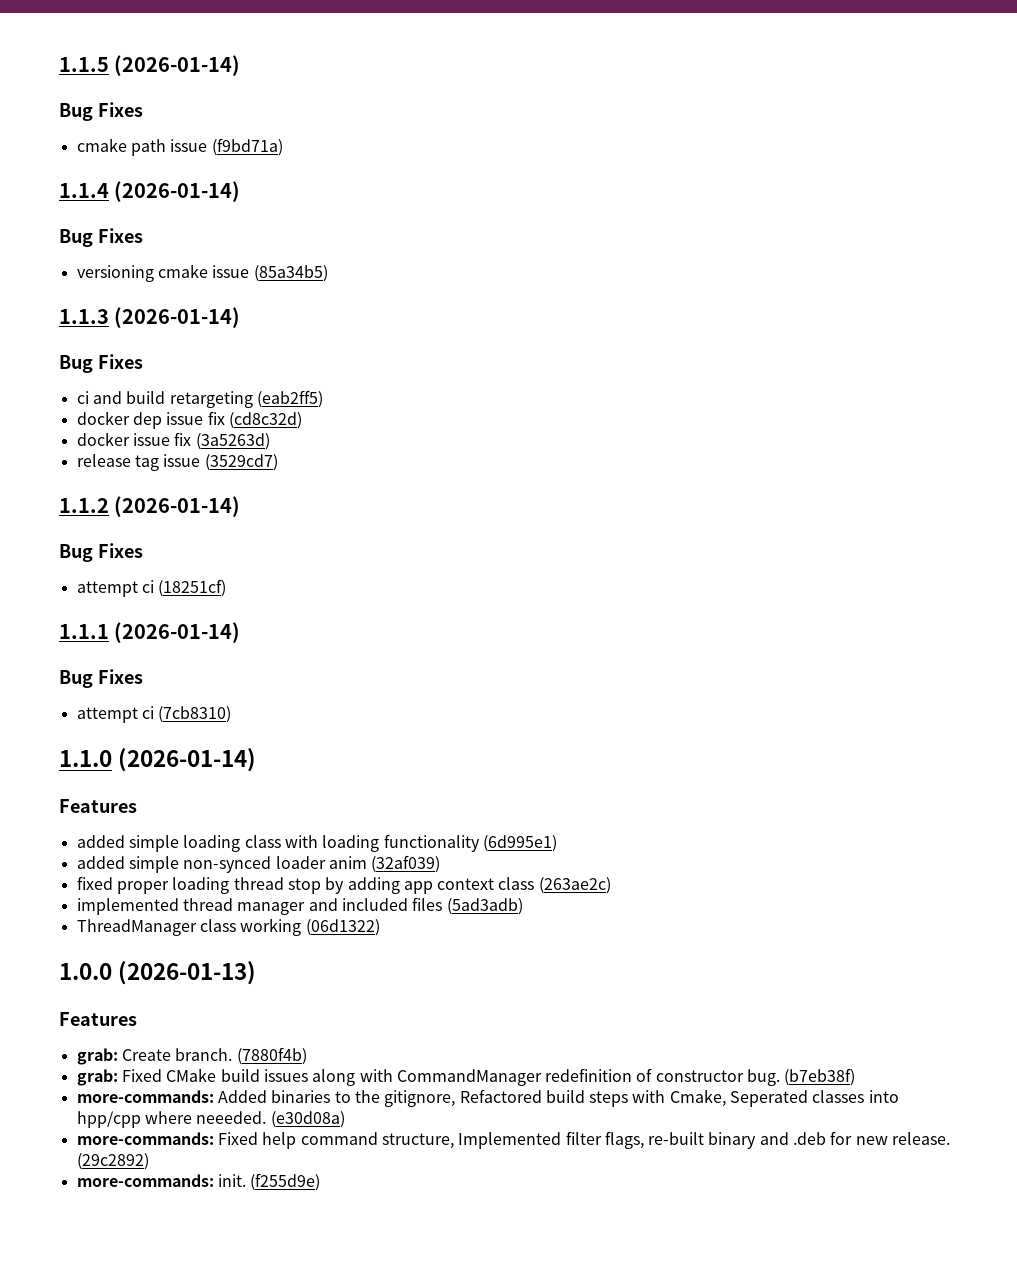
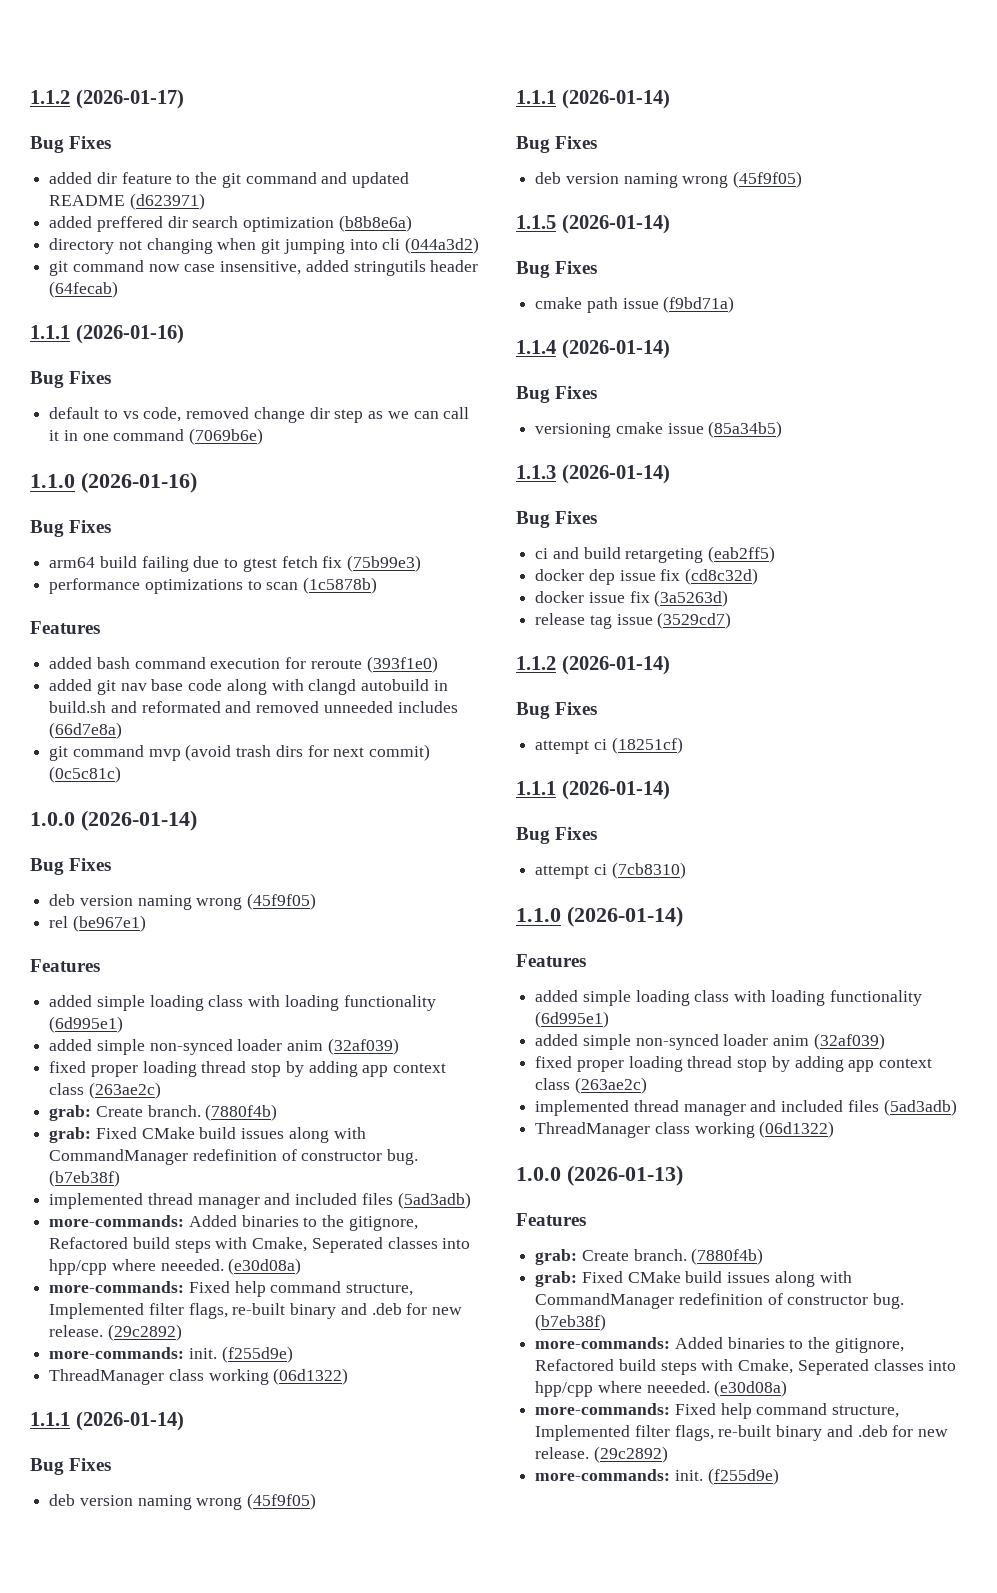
(59, 64) none -> [30,89,184,109] [30,136,112,153] [49,172,410,188] [49,193,205,210] [49,215,412,232] [49,237,480,254] [49,260,479,276] [49,281,119,298] [30,324,184,344] [30,371,112,388] [49,407,470,423] [49,428,264,445] [30,472,197,493] [30,520,112,537] [49,555,422,572] [49,577,378,594] [30,621,100,634] [49,656,438,673] [49,679,448,695] [49,701,458,713] [49,722,123,739] [49,744,431,761] [49,766,122,783] [30,810,197,831] [30,858,112,875] [49,893,317,910] [49,915,146,932] [30,959,100,972] [49,995,436,1011] [49,1016,124,1033] [49,1038,399,1055] [49,1061,447,1077] [49,1082,161,1099] [49,1104,278,1121] [49,1127,366,1143] [49,1149,419,1165] [49,1170,121,1187] [49,1192,471,1209] [49,1215,418,1231] [49,1237,471,1253] [49,1258,302,1275] [49,1281,414,1297] [49,1303,463,1319] [49,1324,182,1341] [49,1346,293,1363] [49,1368,349,1385] [30,1411,184,1431] [30,1458,112,1475] [49,1493,317,1510] [516,89,670,109] [516,136,598,153] [535,171,803,188] 1.1.2 (2026-01-17) // Bug Fixes // added dir feature to the git command and updated README (d623971) // added preffered dir search optimization (b8b8e6a) // directory not changing when git jumping into cli (044a3d2) // git command now case insensitive, added stringutils header (64fecab) // 1.1.1 (2026-01-16) // Bug Fixes // default to vs code, removed change dir step as we can call it in one command (7069b6e) // 1.1.0 (2026-01-16) // Bug Fixes // arm64 build failing due to gtest fetch fix (75b99e3) // performance optimizations to scan (1c5878b) // Features // added bash command execution for reroute (393f1e0) // added git nav base code along with clangd autobuild in build.sh and reformated and removed unneeded includes (66d7e8a) // git command mvp (avoid trash dirs for next commit) (0c5c81c) // 1.0.0 (2026-01-14) // Bug Fixes // deb version naming wrong (45f9f05) // rel (be967e1) // Features // added simple loading class with loading functionality (6d995e1) // added simple non-synced loader anim (32af039) // fixed proper loading thread stop by adding app context class (263ae2c) // grab: Create branch. (7880f4b) // grab: Fixed CMake build issues along with CommandManager redefinition of constructor bug. (b7eb38f) // implemented thread manager and included files (5ad3adb) // more-commands: Added binaries to the gitignore, Refactored build steps with Cmake, Seperated classes into hpp/cpp where neeeded. (e30d08a) // more-commands: Fixed help command structure, Implemented filter flags, re-built binary and .deb for new release. (29c2892) // more-commands: init. (f255d9e) // ThreadManager class working (06d1322) // 1.1.1 (2026-01-14) // Bug Fixes // deb version naming wrong (45f9f05) // 1.1.1 (2026-01-14) // Bug Fixes // deb version naming wrong (45f9f05) //

